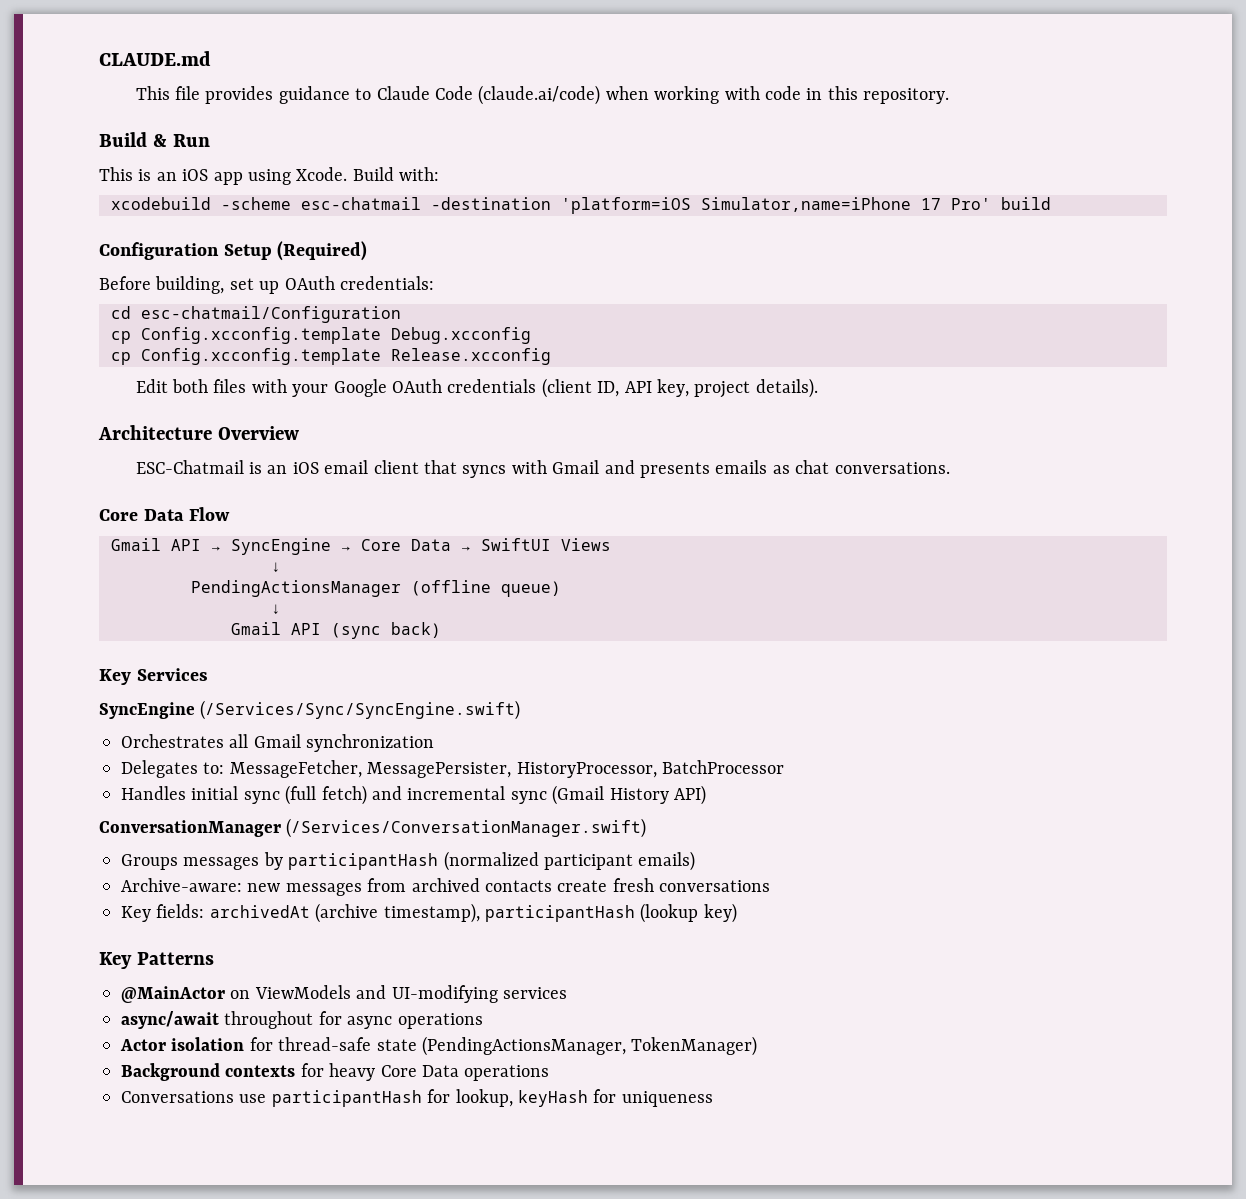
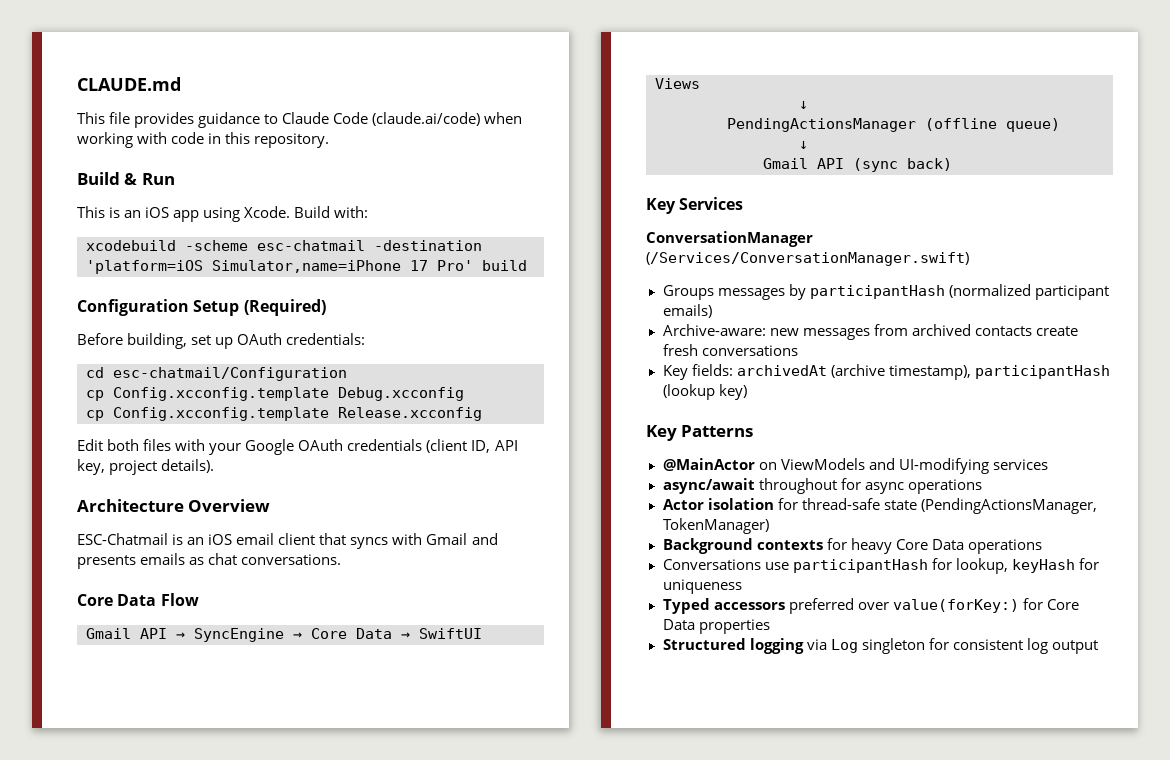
[99,700,521,720] [121,734,435,752] [121,760,784,778] [121,785,706,805] // SyncEngine (/Services/Sync/SyncEngine.swift) // Orchestrates all Gmail synchronization // Delegates to: MessageFetcher, MessagePersister, HistoryProcessor, BatchProcessor // Handles initial sync (full fetch) and incremental sync (Gmail History API) -> (744, 203) none
(713, 1099) none -> [662,598,1079,614] [662,619,770,634] [662,638,1098,654] // Typed accessors preferred over value(forKey:) for Core Data properties // Structured logging via Log singleton for consistent log output

